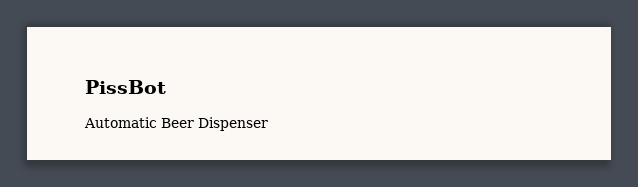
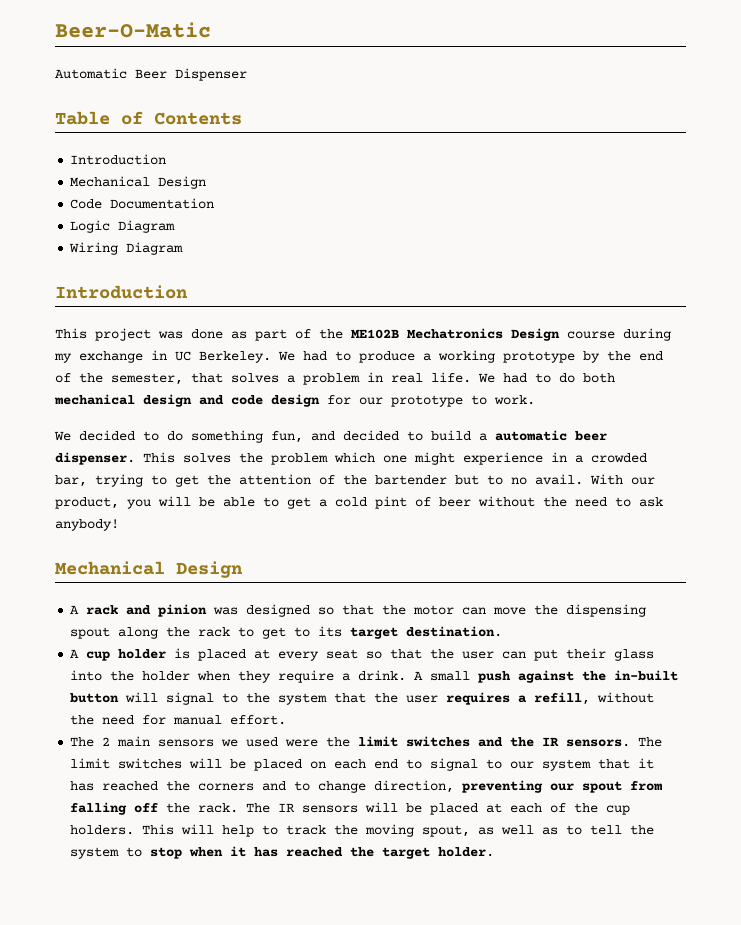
[85,80,166,94] PissBot -> [55,22,211,38] Beer-O-Matic
(268, 124) none -> [55,111,242,125] [70,154,167,165] [70,176,207,189] [70,198,215,209] [70,220,176,233] [69,242,184,255] [55,285,188,299] [55,328,671,341] [54,350,663,363] [55,372,615,385] [54,394,535,407] [54,430,607,443] [55,452,647,465] [55,474,655,487] [55,496,663,509] [55,519,119,531] [55,561,243,578] [70,604,647,617] [70,626,503,639] [70,648,655,661] [70,670,679,683] [70,692,655,705] [70,715,287,725] [70,736,663,747] [70,758,655,771] [70,780,663,793] [70,802,631,815] [70,824,655,837] [70,846,495,859] // Table of Contents // Introduction // Mechanical Design // Code Documentation // Logic Diagram // Wiring Diagram // Introduction // This project was done as part of the ME102B Mechatronics Design course during my exchange in UC Berkeley. We had to produce a working prototype by the end of the semester, that solves a problem in real life. We had to do both mechanical design and code design for our prototype to work. // We decided to do something fun, and decided to build a automatic beer dispenser. This solves the problem which one might experience in a crowded bar, trying to get the attention of the bartender but to no avail. With our product, you will be able to get a cold pint of beer without the need to ask anybody! // Mechanical Design // A rack and pinion was designed so that the motor can move the dispensing spout along the rack to get to its target destination. // A cup holder is placed at every seat so that the user can put their glass into the holder when they require a drink. A small push against the in-built button will signal to the system that the user requires a refill, without the need for manual effort. // The 2 main sensors we used were the limit switches and the IR sensors. The limit switches will be placed on each end to signal to our system that it has reached the corners and to change direction, preventing our spout from falling off the rack. The IR sensors will be placed at each of the cup holders. This will help to track the moving spout, as well as to tell the system to stop when it has reached the target holder.

